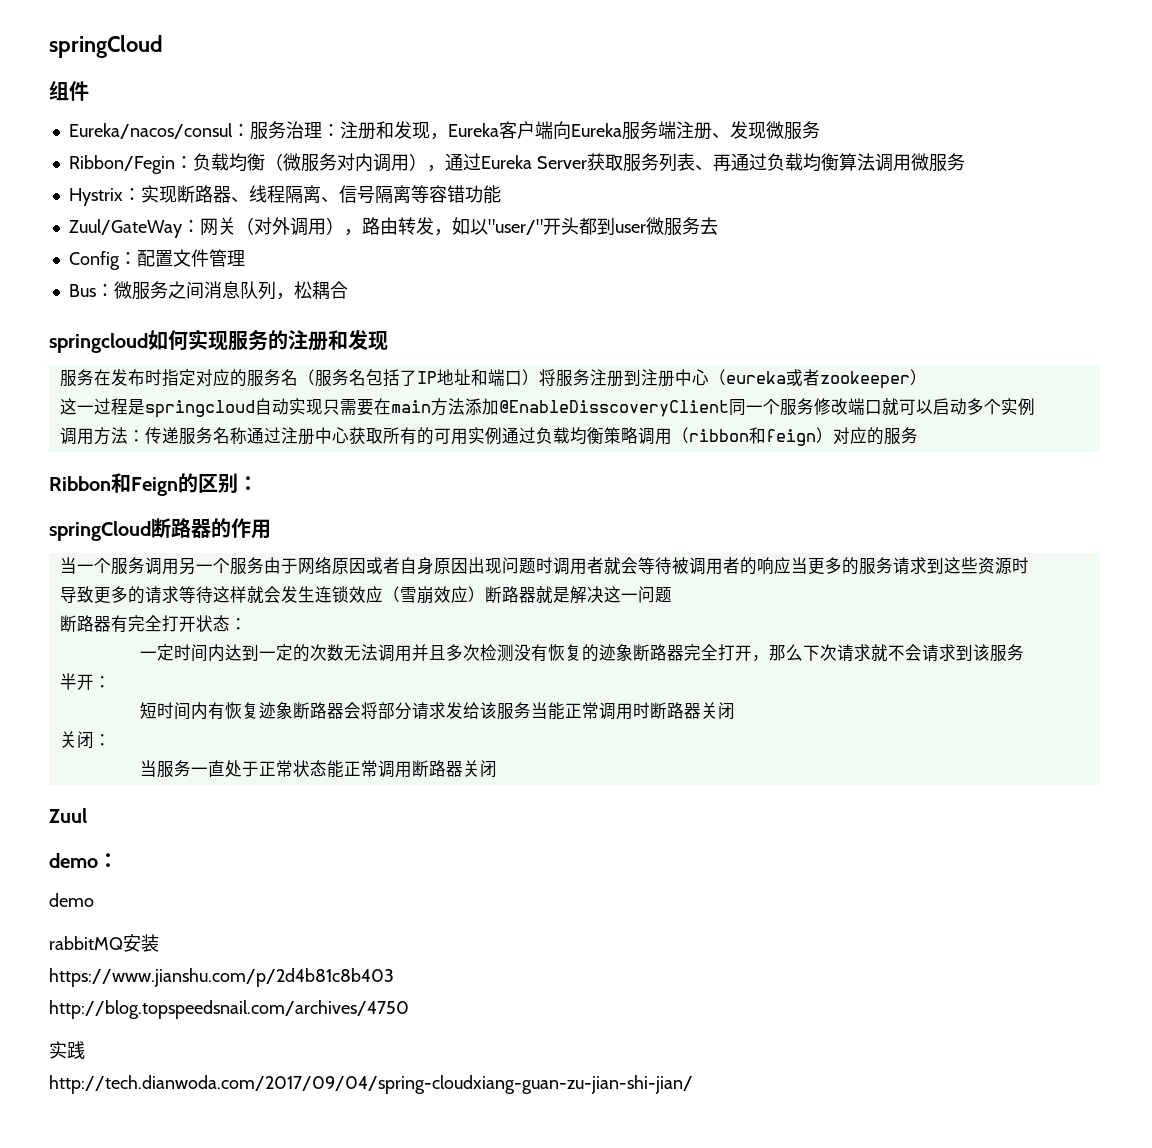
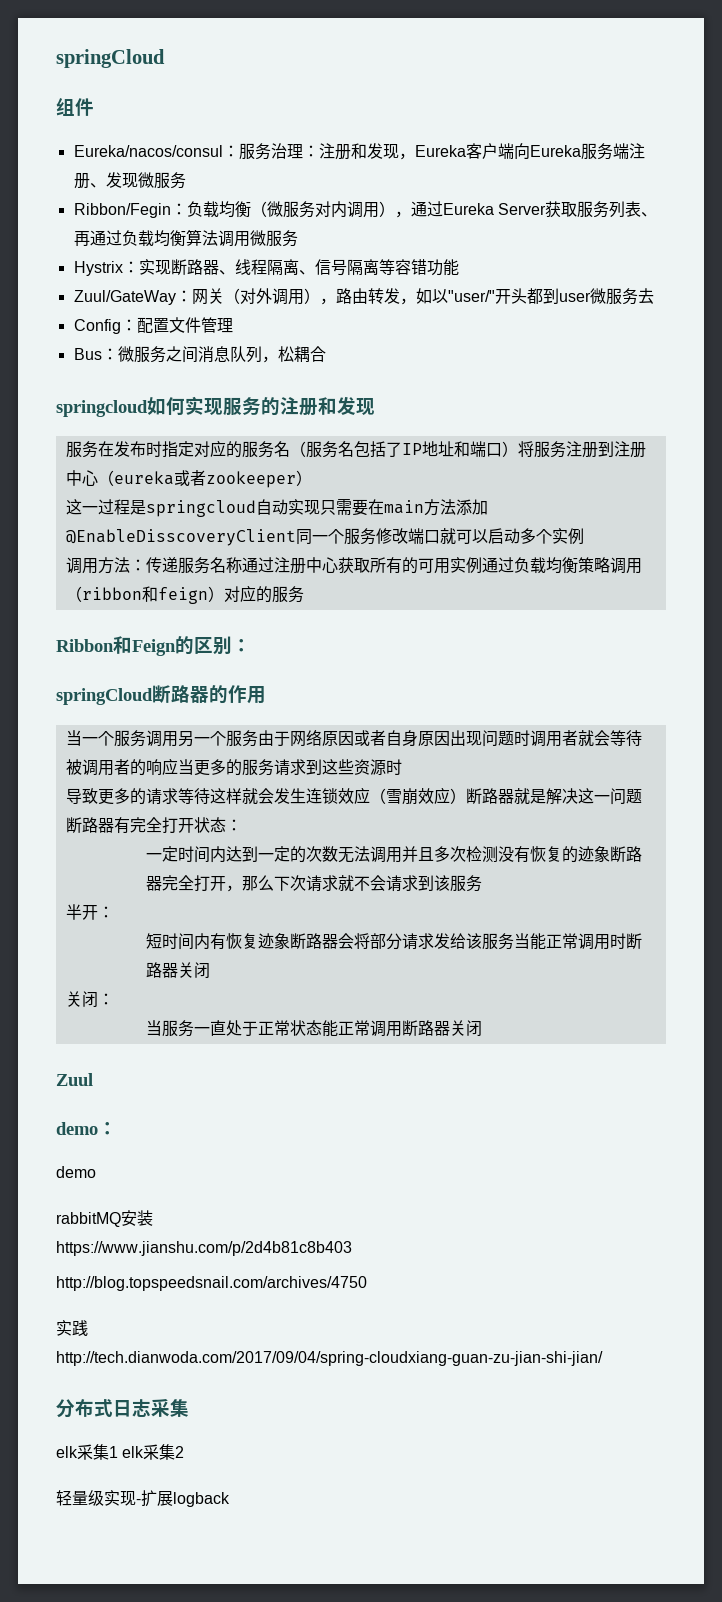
(693, 1084) none -> [56,1399,189,1418] [56,1444,185,1460] [56,1490,230,1507] // 分布式日志采集 // elk采集1 elk采集2 // 轻量级实现-扩展logback

